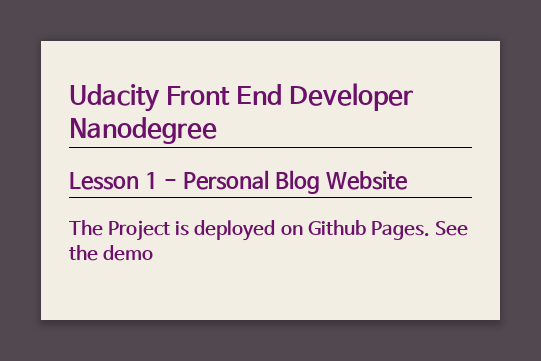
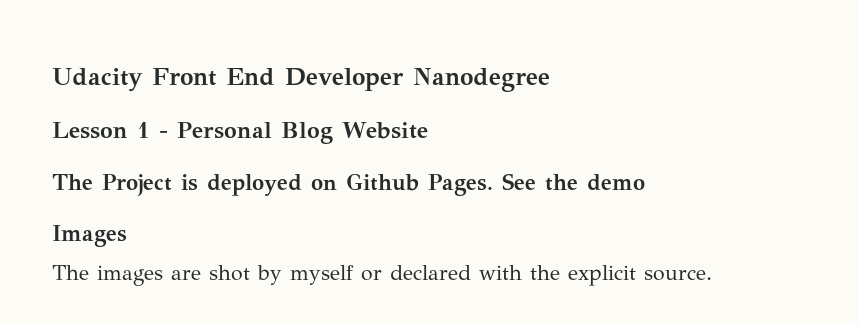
(154, 253) none -> [52,225,127,247] [52,265,712,286] // Images // The images are shot by myself or declared with the explicit source.

